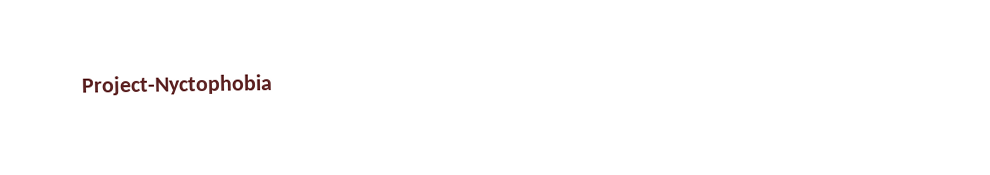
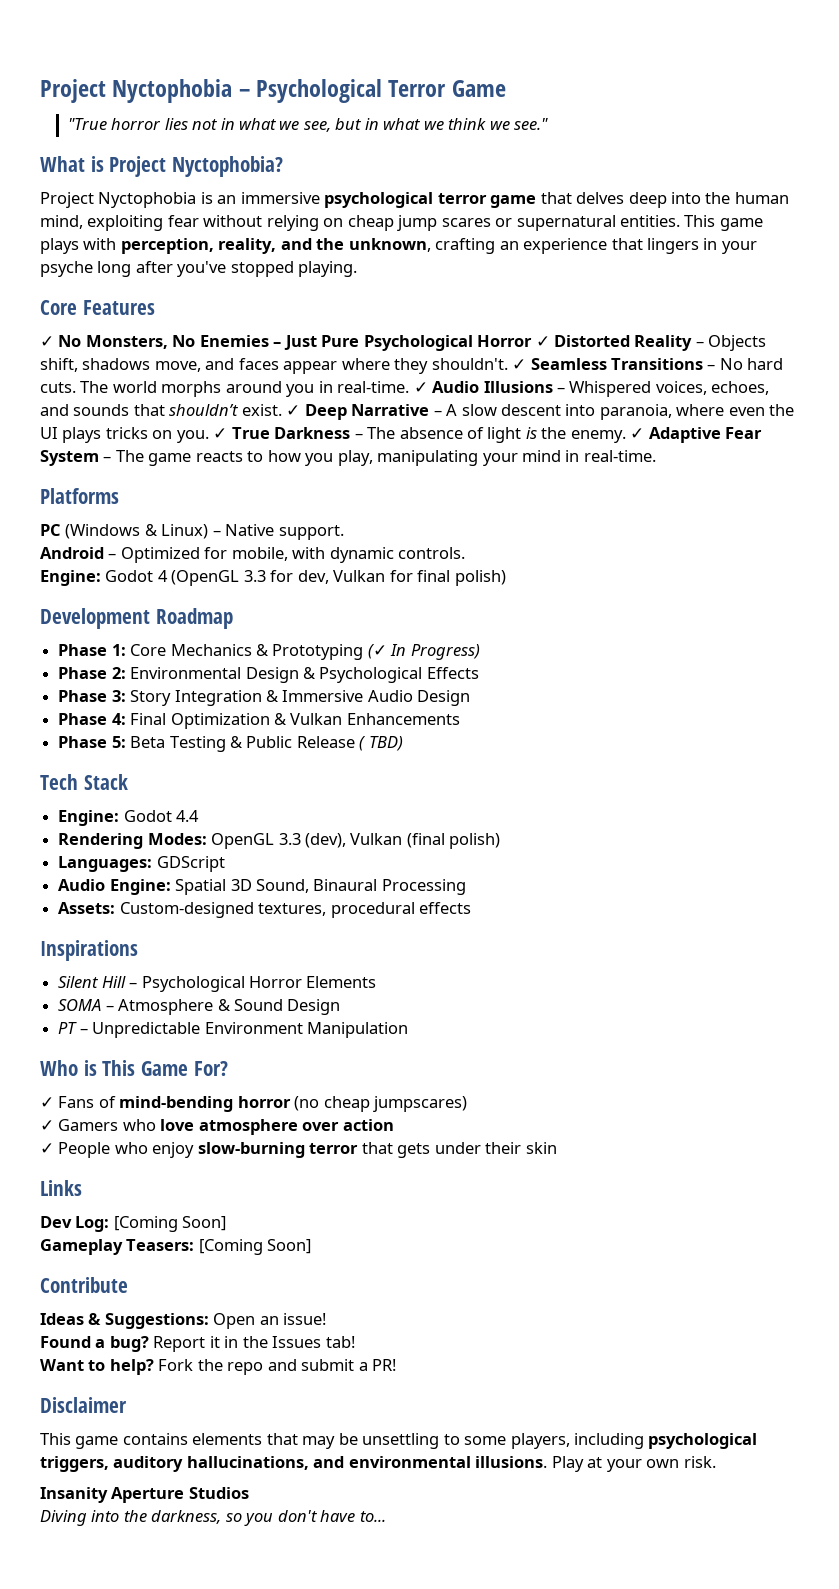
[81,74,273,96] Project-Nyctophobia -> [40,79,506,103] [67,118,549,132] [40,156,284,177] [40,192,789,208] [40,215,763,231] [40,238,757,254] [40,261,358,277] [40,300,155,315] [40,335,767,351] [40,358,784,374] [40,381,770,397] [40,404,795,420] [40,427,763,443] [40,450,656,466] [40,488,119,504] [40,524,344,540] [40,547,466,563] [40,570,506,586] [40,608,233,629] [58,644,480,660] [58,667,479,683] [58,690,471,706] [58,713,460,729] [58,736,403,752] [40,774,128,790] [58,810,200,826] [58,833,501,849] [58,856,225,872] [58,879,466,895] [58,902,471,918] [40,940,138,961] [58,976,377,992] [58,999,341,1015] [58,1022,408,1038] [40,1060,228,1076] [40,1096,468,1112] [40,1119,394,1135] [40,1142,557,1158] [40,1180,82,1196] [40,1216,227,1232] [40,1239,312,1255] [40,1277,128,1293] [40,1313,327,1329] [40,1336,355,1352] [40,1359,397,1375] [40,1397,127,1413] [40,1433,758,1449] [40,1456,716,1472] [40,1487,249,1503] [40,1510,386,1526] Project Nyctophobia – Psychological Terror Game // "True horror lies not in what we see, but in what we think we see." // What is Project Nyctophobia? // Project Nyctophobia is an immersive psychological terror game that delves deep into the human mind, exploiting fear without relying on cheap jump scares or supernatural entities. This game plays with perception, reality, and the unknown, crafting an experience that lingers in your psyche long after you've stopped playing. // Core Features // ✓ No Monsters, No Enemies – Just Pure Psychological Horror ✓ Distorted Reality – Objects shift, shadows move, and faces appear where they shouldn't. ✓ Seamless Transitions – No hard cuts. The world morphs around you in real-time. ✓ Audio Illusions – Whispered voices, echoes, and sounds that shouldn’t exist. ✓ Deep Narrative – A slow descent into paranoia, where even the UI plays tricks on you. ✓ True Darkness – The absence of light is the enemy. ✓ Adaptive Fear System – The game reacts to how you play, manipulating your mind in real-time. // Platforms // PC (Windows & Linux) – Native support. // Android – Optimized for mobile, with dynamic controls. // Engine: Godot 4 (OpenGL 3.3 for dev, Vulkan for final polish) // Development Roadmap // Phase 1: Core Mechanics & Prototyping (✓ In Progress) // Phase 2: Environmental Design & Psychological Effects // Phase 3: Story Integration & Immersive Audio Design // Phase 4: Final Optimization & Vulkan Enhancements // Phase 5: Beta Testing & Public Release ( TBD) // Tech Stack // Engine: Godot 4.4 // Rendering Modes: OpenGL 3.3 (dev), Vulkan (final polish) // Languages: GDScript // Audio Engine: Spatial 3D Sound, Binaural Processing // Assets: Custom-designed textures, procedural effects // Inspirations // Silent Hill – Psychological Horror Elements // SOMA – Atmosphere & Sound Design // PT – Unpredictable Environment Manipulation // Who is This Game For? // ✓ Fans of mind-bending horror (no cheap jumpscares) // ✓ Gamers who love atmosphere over action // ✓ People who enjoy slow-burning terror that gets under their skin // Links // Dev Log: [Coming Soon] // Gameplay Teasers: [Coming Soon] // Contribute // Ideas & Suggestions: Open an issue! // Found a bug? Report it in the Issues tab! // Want to help? Fork the repo and submit a PR! // Disclaimer // This game contains elements that may be unsettling to some players, including psychological triggers, auditory hallucinations, and environmental illusions. Play at your own risk. // Insanity Aperture Studios // Diving into the darkness, so you don't have to...

